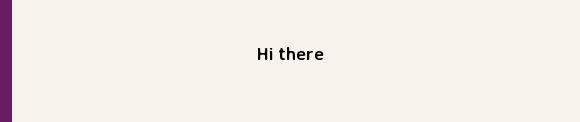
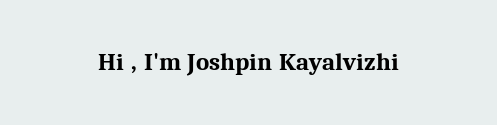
[277,47,324,60] there -> [130,53,399,76] , I'm Joshpin Kayalvizhi

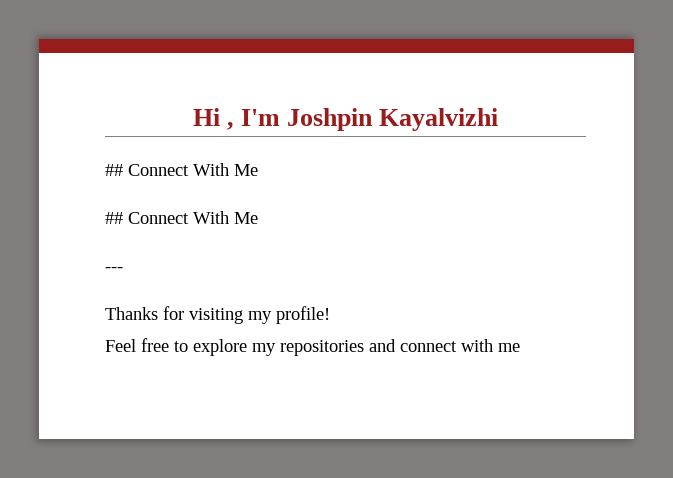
(399, 64) none -> [105,163,258,176] [105,211,258,224] [105,267,123,272] [105,306,330,324] [105,338,520,356] // ## Connect With Me // ## Connect With Me // --- // Thanks for visiting my profile! // Feel free to explore my repositories and connect with me

